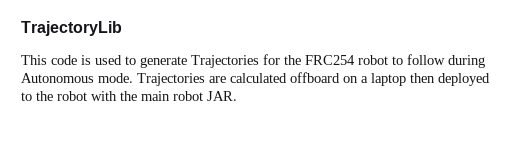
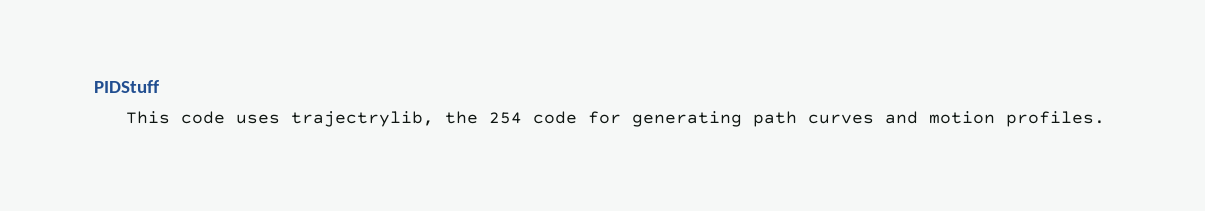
[21,21,122,36] TrajectoryLib -> [94,80,159,93] PIDStuff
[81,54,485,68] [21,72,490,86] [21,91,237,101] is used to generate Trajectories for the FRC254 robot to follow during Autonomous mode. Trajectories are calculated offboard on a laptop then deployed to the robot with the main robot JAR. -> [235,111,1105,127] uses trajectrylib, the 254 code for generating path curves and motion profiles.

